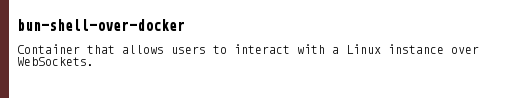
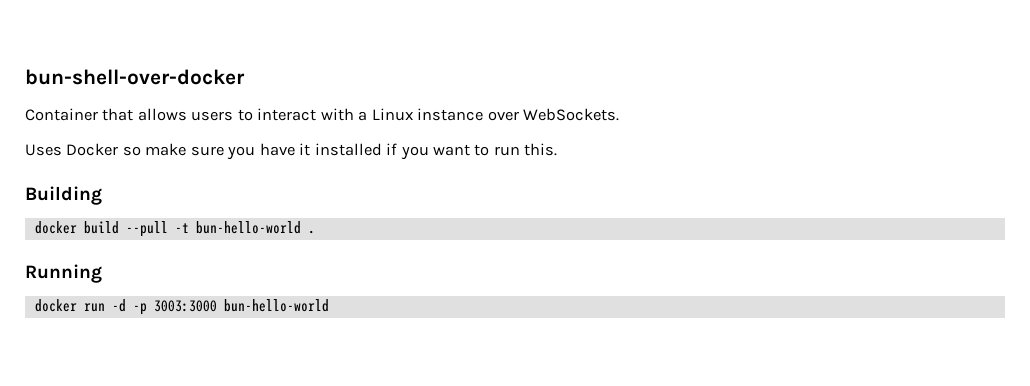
(94, 61) none -> [25,143,558,160] [25,186,102,205] [34,221,315,237] [25,264,102,283] [34,299,329,315] // Uses Docker so make sure you have it installed if you want to run this. // Building // docker build --pull -t bun-hello-world . // Running // docker run -d -p 3003:3000 bun-hello-world

